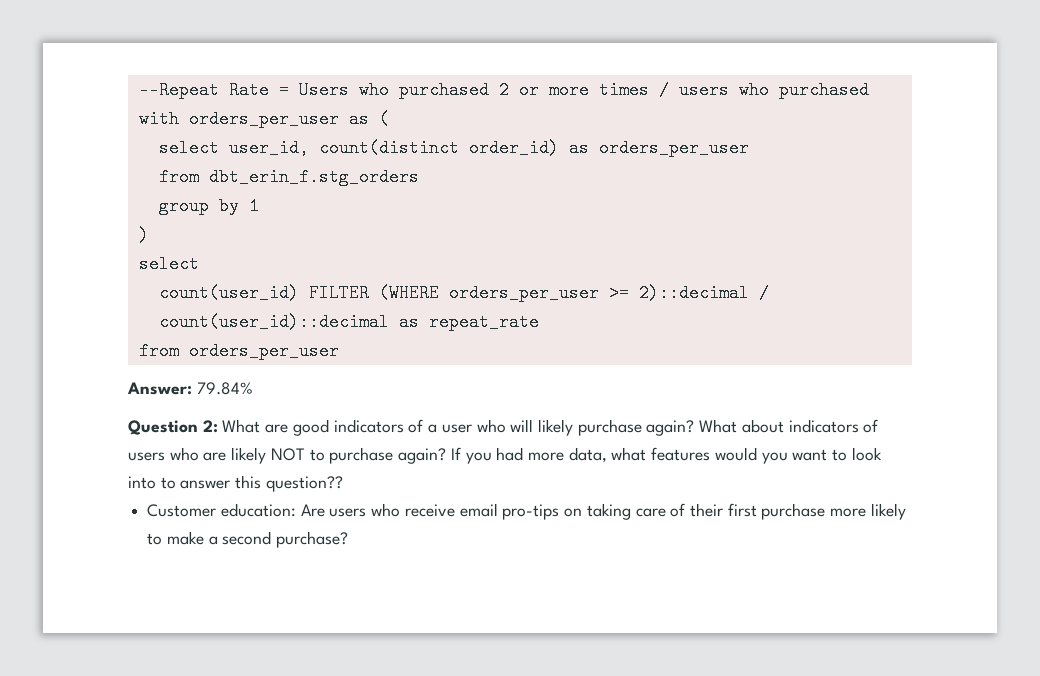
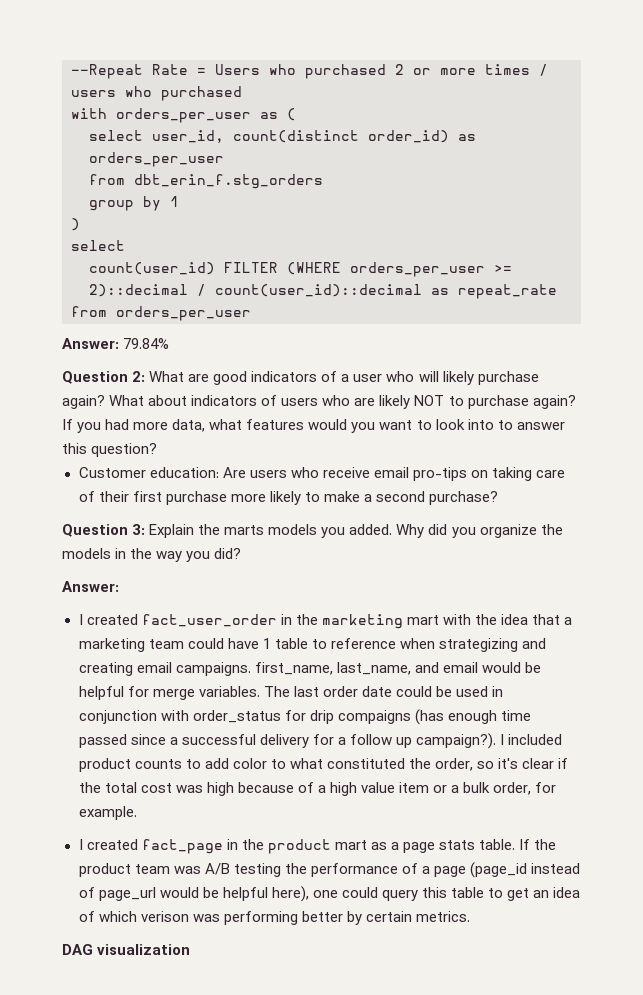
[265,476,343,492] question?? -> [91,443,158,457] question?
(349, 539) none -> [62,524,563,538] [62,548,242,562] [62,581,119,592] [78,614,573,629] [78,638,547,652] [78,662,541,676] [78,686,504,700] [78,709,531,725] [78,733,563,749] [78,758,569,772] [78,782,557,796] [78,806,137,820] [78,839,557,854] [78,862,581,878] [78,886,581,902] [78,911,470,925] [62,944,191,955] // Question 3: Explain the marts models you added. Why did you organize the models in the way you did? // Answer: // I created fact_user_order in the marketing mart with the idea that a marketing team could have 1 table to reference when strategizing and creating email campaigns. first_name, last_name, and email would be helpful for merge variables. The last order date could be used in conjunction with order_status for drip compaigns (has enough time passed since a successful delivery for a follow up campaign?). I included product counts to add color to what constituted the order, so it's clear if the total cost was high because of a high value item or a bulk order, for example. // I created fact_page in the product mart as a page stats table. If the product team was A/B testing the performance of a page (page_id instead of page_url would be helpful here), one could query this table to get an idea of which verison was performing better by certain metrics. // DAG visualization

